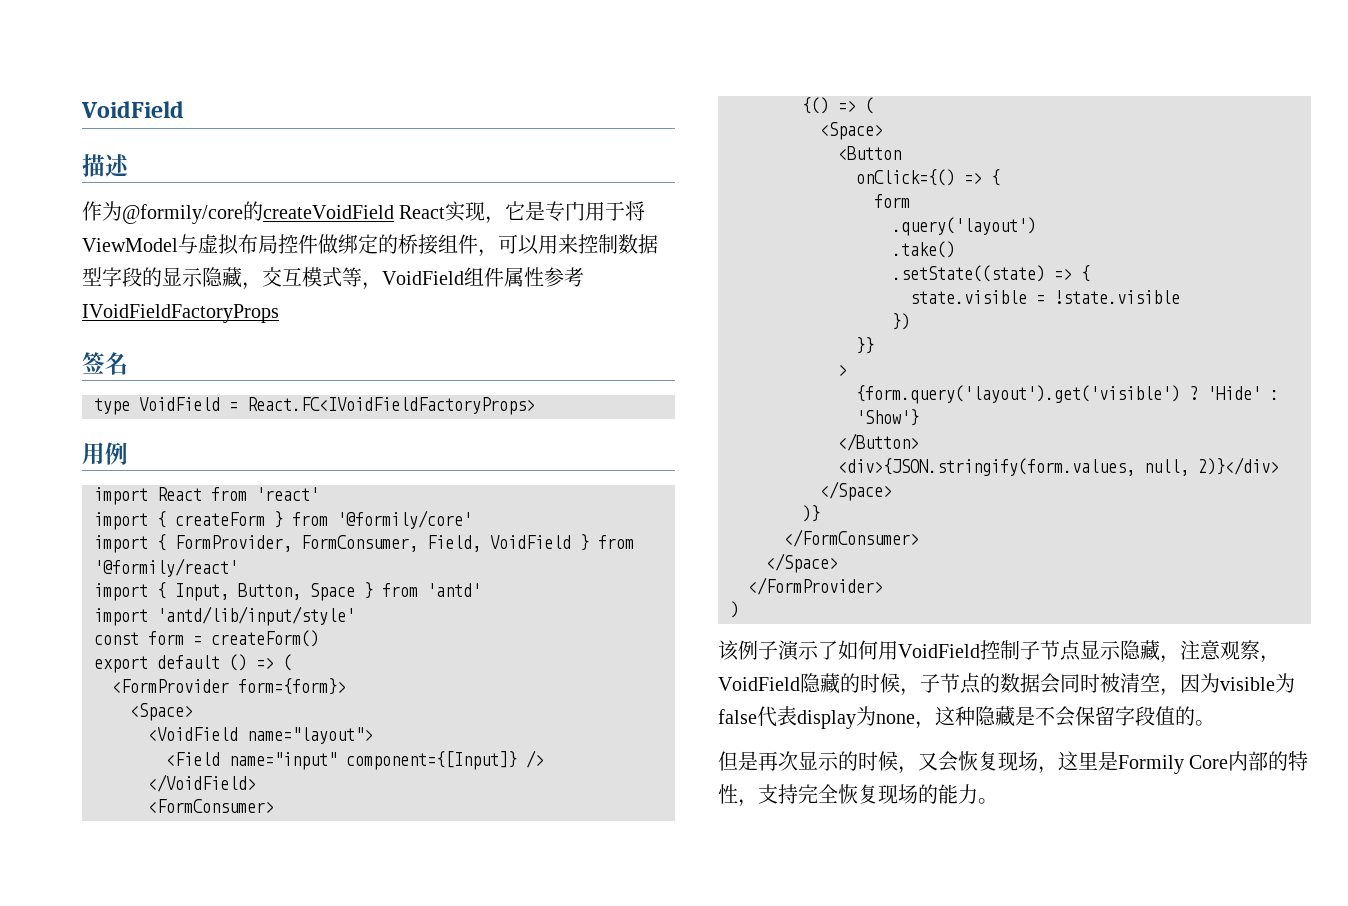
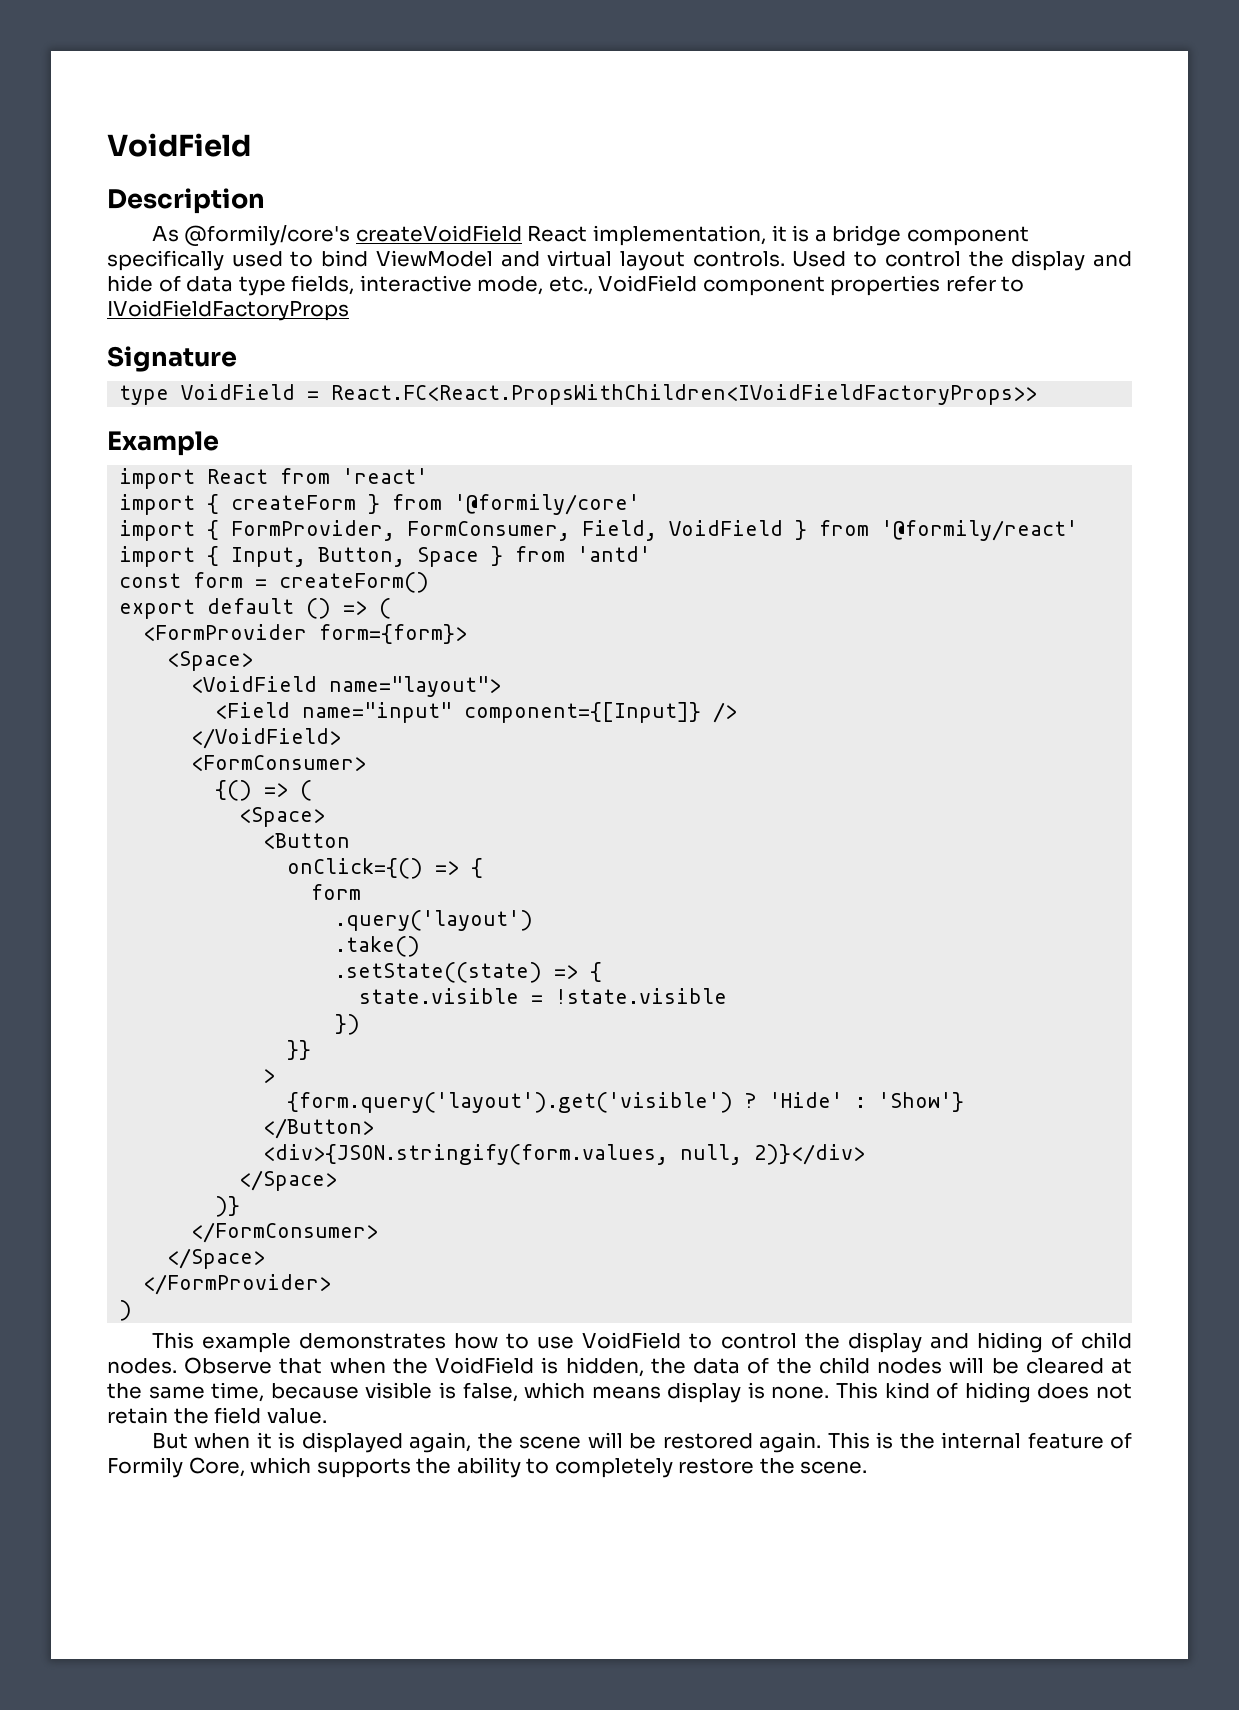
[82,154,129,177] [82,201,646,224] [82,234,658,257] [82,267,584,290] 描述 // 作为@formily/core的createVoidField React实现，它是专门用于将ViewModel与虚拟布局控件做绑定的桥接组件，可以用来控制数据型字段的显示隐藏，交互模式等，VoidField组件属性参考 -> [107,188,265,214] [151,225,1029,246] [107,250,1132,271] [107,275,1025,296] Description // As @formily/core's createVoidField React implementation, it is a bridge component specifically used to bind ViewModel and virtual layout controls. Used to control the display and hide of data type fields, interactive mode, etc., VoidField component properties refer to
[82,352,128,375] 签名 -> [107,346,237,372] Signature
[247,397,535,415] [82,442,128,465] React.FC<IVoidFieldFactoryProps> // 用例 -> [331,384,1038,405] [107,431,219,456] React.FC<React.PropsWithChildren<IVoidFieldFactoryProps>> // Example
[94,606,355,626] // import 'antd/lib/input/style' -> (652, 554) none
[718,640,1280,663] [718,673,1295,696] [718,706,1215,729] [718,751,1309,774] [718,784,998,807] 该例子演示了如何用VoidField控制子节点显示隐藏，注意观察，VoidField隐藏的时候，子节点的数据会同时被清空，因为visible为false代表display为none，这种隐藏是不会保留字段值的。 // 但是再次显示的时候，又会恢复现场，这里是Formily Core内部的特性，支持完全恢复现场的能力。 -> [151,1332,1133,1353] [107,1357,1133,1377] [107,1382,1133,1403] [107,1407,327,1424] [151,1432,1132,1453] [107,1457,868,1478] This example demonstrates how to use VoidField to control the display and hiding of child nodes. Observe that when the VoidField is hidden, the data of the child nodes will be cleared at the same time, because visible is false, which means display is none. This kind of hiding does not retain the field value. // But when it is displayed again, the scene will be restored again. This is the internal feature of Formily Core, which supports the ability to completely restore the scene.

